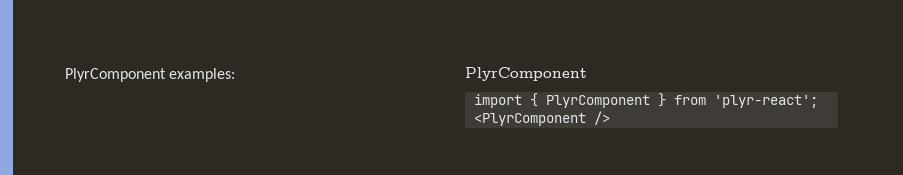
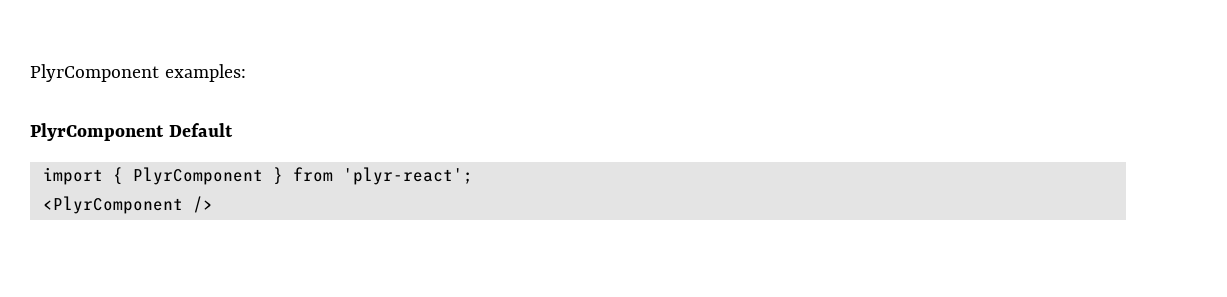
(587, 74) none -> [168,123,233,137] Default

